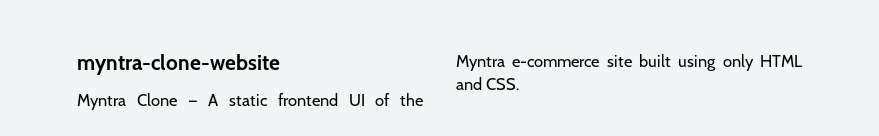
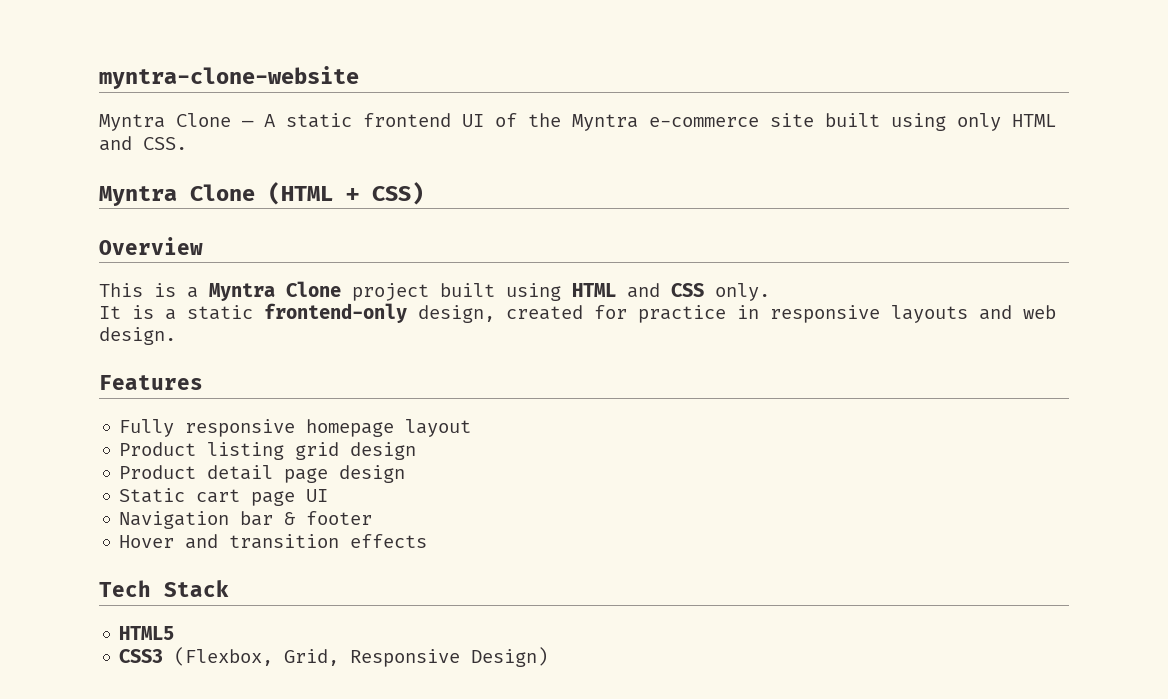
(520, 84) none -> [99,182,424,206] [99,237,203,255] [99,281,770,301] [99,303,1056,323] [99,327,176,345] [99,375,203,390] [119,419,472,437] [119,442,417,460] [119,465,406,483] [119,488,329,506] [119,511,373,529] [119,534,428,549] [99,580,229,597] [119,626,175,640] [119,647,549,667] // Myntra Clone (HTML + CSS) // Overview // This is a Myntra Clone project built using HTML and CSS only. // It is a static frontend-only design, created for practice in responsive layouts and web design. // Features // Fully responsive homepage layout // Product listing grid design // Product detail page design // Static cart page UI // Navigation bar & footer // Hover and transition effects // Tech Stack // HTML5 // CSS3 (Flexbox, Grid, Responsive Design)

